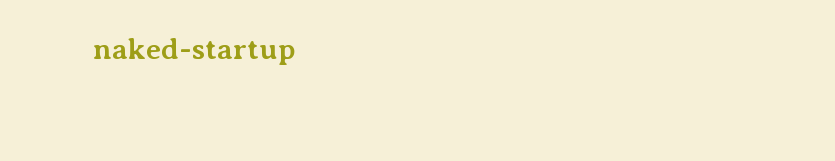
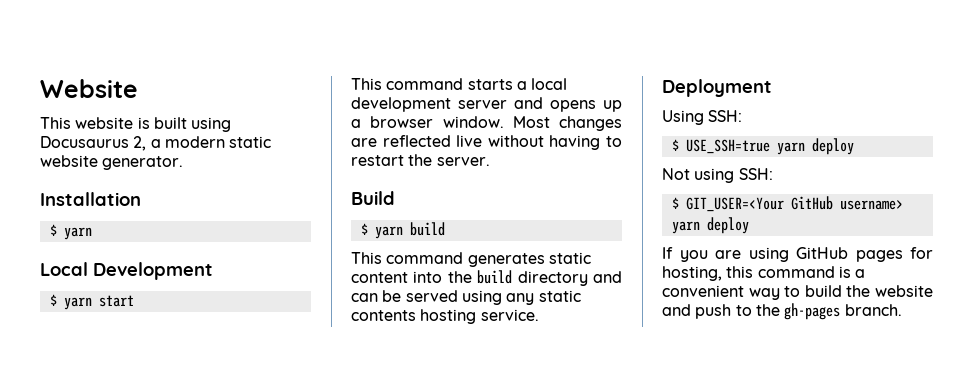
[93,38,296,65] naked-startup -> [40,79,138,98] [40,117,232,132] [40,136,272,151] [40,155,184,170] [40,192,141,206] [49,224,92,240] [40,262,213,280] [49,294,134,310] [351,78,568,90] [351,97,622,112] [351,116,622,131] [351,135,622,150] [351,154,490,166] [351,191,395,205] [360,222,445,239] [351,252,591,267] [351,270,622,286] [351,290,581,305] [351,309,539,324] [662,79,772,97] [662,110,743,125] [671,138,854,155] [662,168,773,183] [671,196,903,212] [671,217,749,234] [662,247,933,262] [662,266,866,281] [662,285,933,300] [662,303,902,320] Website // This website is built using Docusaurus 2, a modern static website generator. // Installation // $ yarn // Local Development // $ yarn start // This command starts a local development server and opens up a browser window. Most changes are reflected live without having to restart the server. // Build // $ yarn build // This command generates static content into the build directory and can be served using any static contents hosting service. // Deployment // Using SSH: // $ USE_SSH=true yarn deploy // Not using SSH: // $ GIT_USER=<Your GitHub username> yarn deploy // If you are using GitHub pages for hosting, this command is a convenient way to build the website and push to the gh-pages branch.

